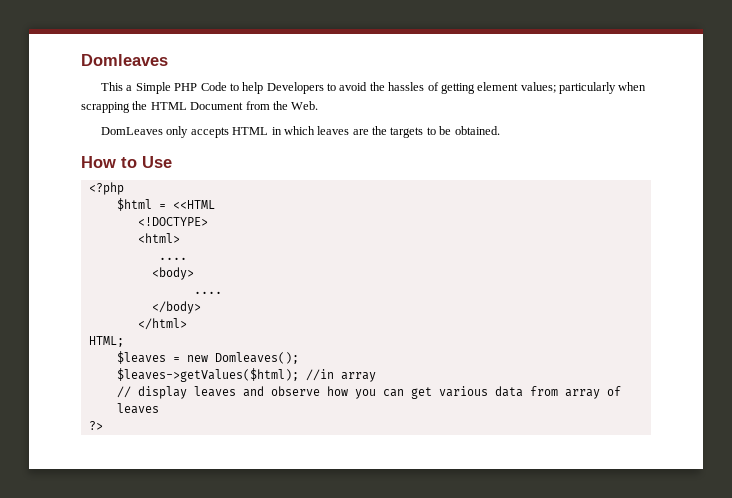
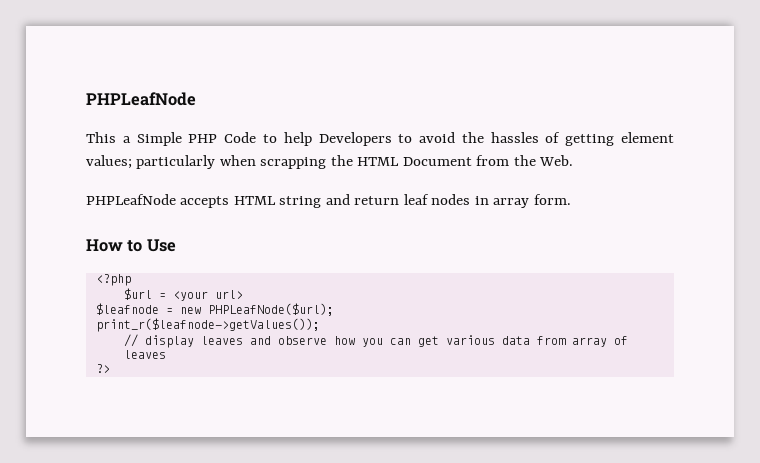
[81,54,168,66] Domleaves -> [86,92,196,106] PHPLeafNode
[101,126,500,138] [81,156,172,168] [88,182,124,195] [116,198,215,211] [137,217,208,226] [137,233,180,243] [158,257,187,260] [151,267,194,280] [193,291,222,294] [151,301,201,314] [137,318,187,330] [88,336,124,347] [116,351,299,364] [116,368,376,382] DomLeaves only accepts HTML in which leaves are the targets to be obtained. // How to Use // <?php // $html = <<HTML // <!DOCTYPE> // <html> // .... // <body> // .... // </body> // </html> // HTML; // $leaves = new Domleaves(); // $leaves->getValues($html); //in array -> [86,194,571,208] [86,239,176,252] [95,274,131,286] [123,288,243,301] [95,303,334,316] [95,318,320,332] PHPLeafNode accepts HTML string and return leaf nodes in array form. // How to Use // <?php // $url = <your url> // $leafnode = new PHPLeafNode($url); // print_r($leafnode->getValues());

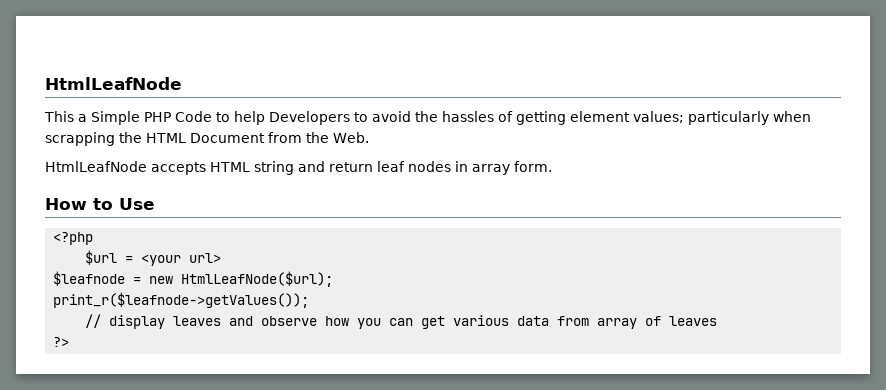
[86,92,196,106] PHPLeafNode -> [45,77,182,90] HtmlLeafNode
[86,194,176,205] PHPLeafNode -> [45,161,147,172] HtmlLeafNode
[207,303,334,316] PHPLeafNode($url); -> [181,271,334,287] HtmlLeafNode($url);

